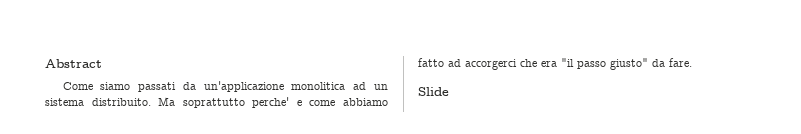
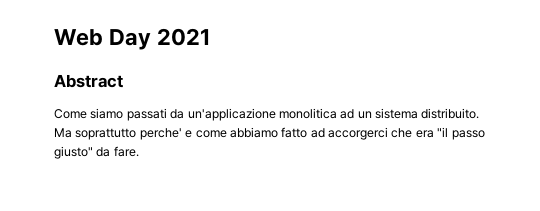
(45, 63) none -> [54,28,212,50] Web Day 2021 //
[418,87,449,96] // Slide -> (139, 151) none

